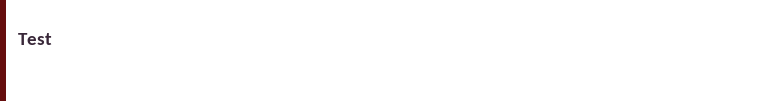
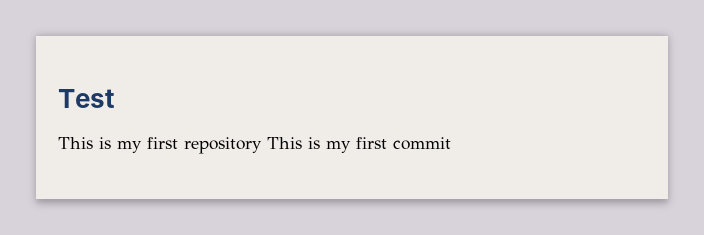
(52, 39) none -> [58,137,451,154] // This is my first repository This is my first commit

